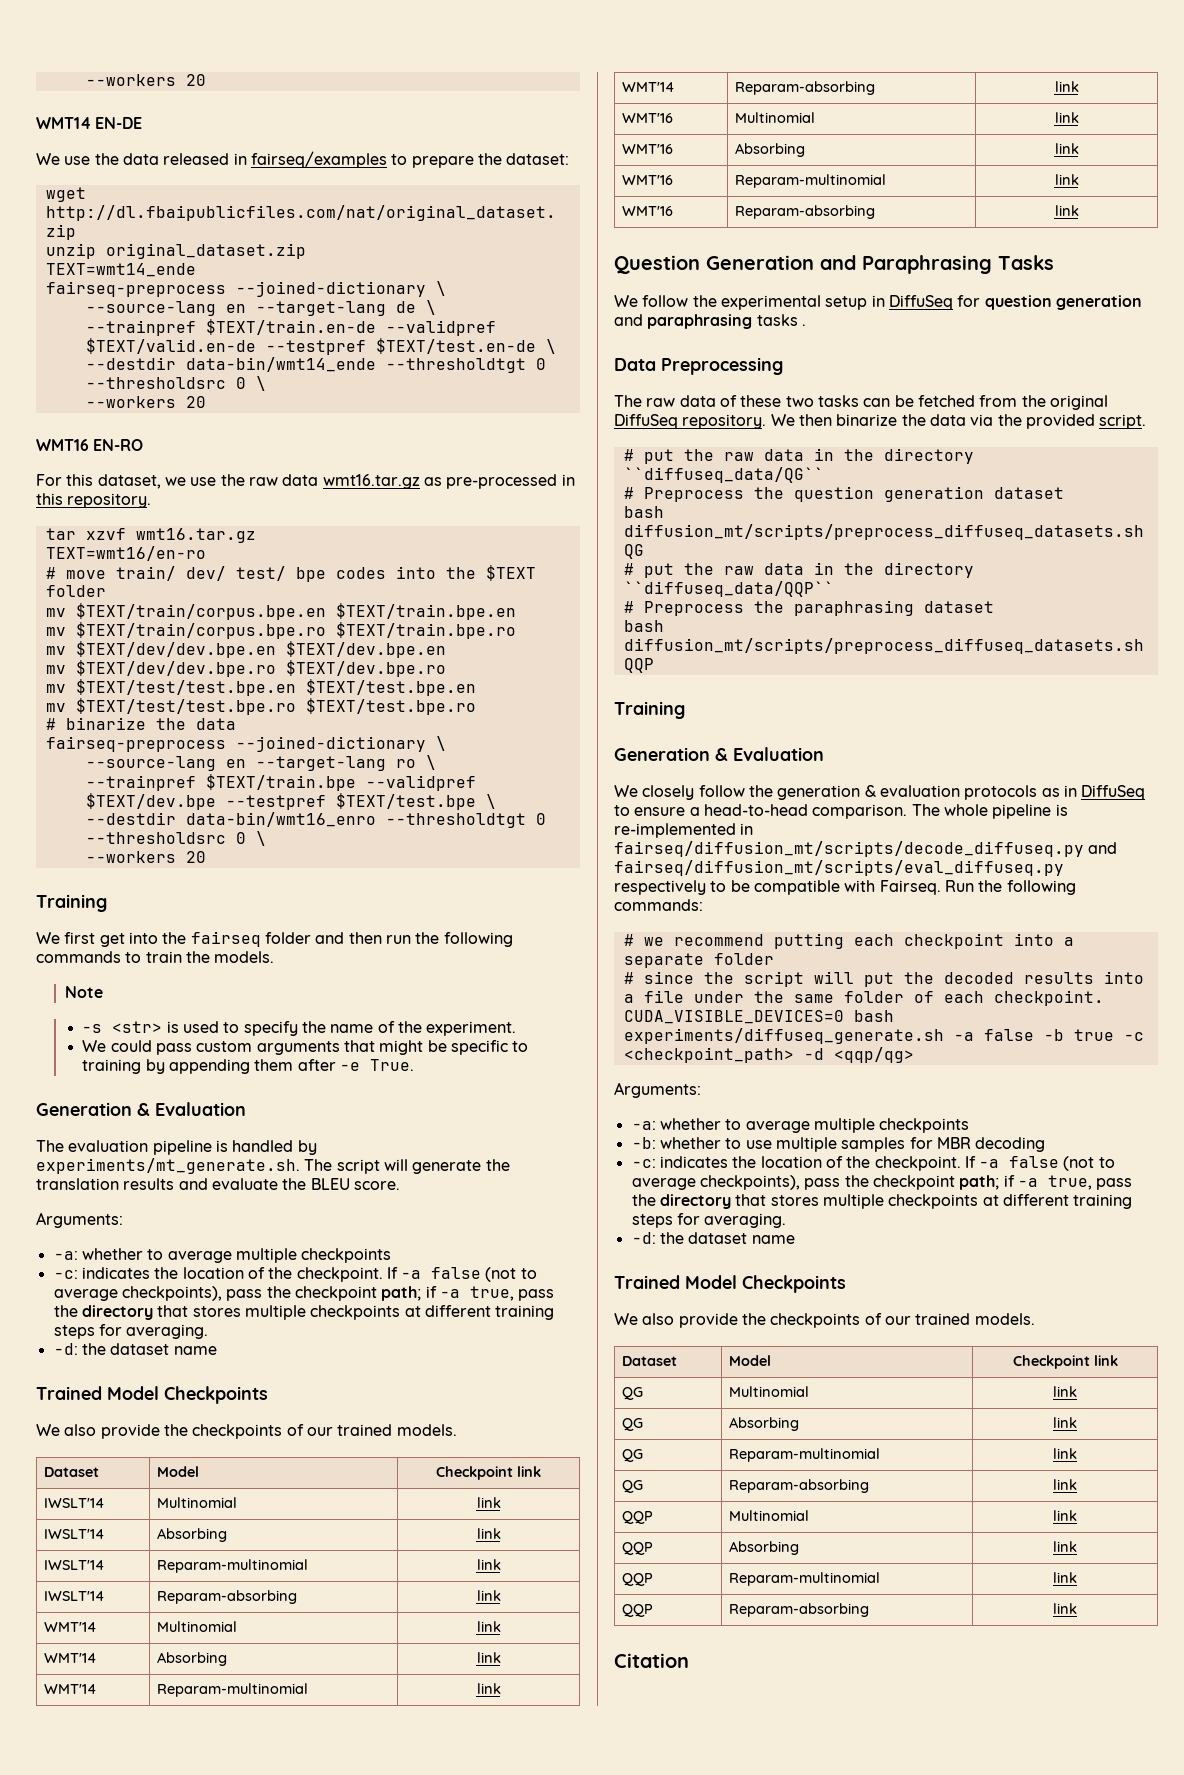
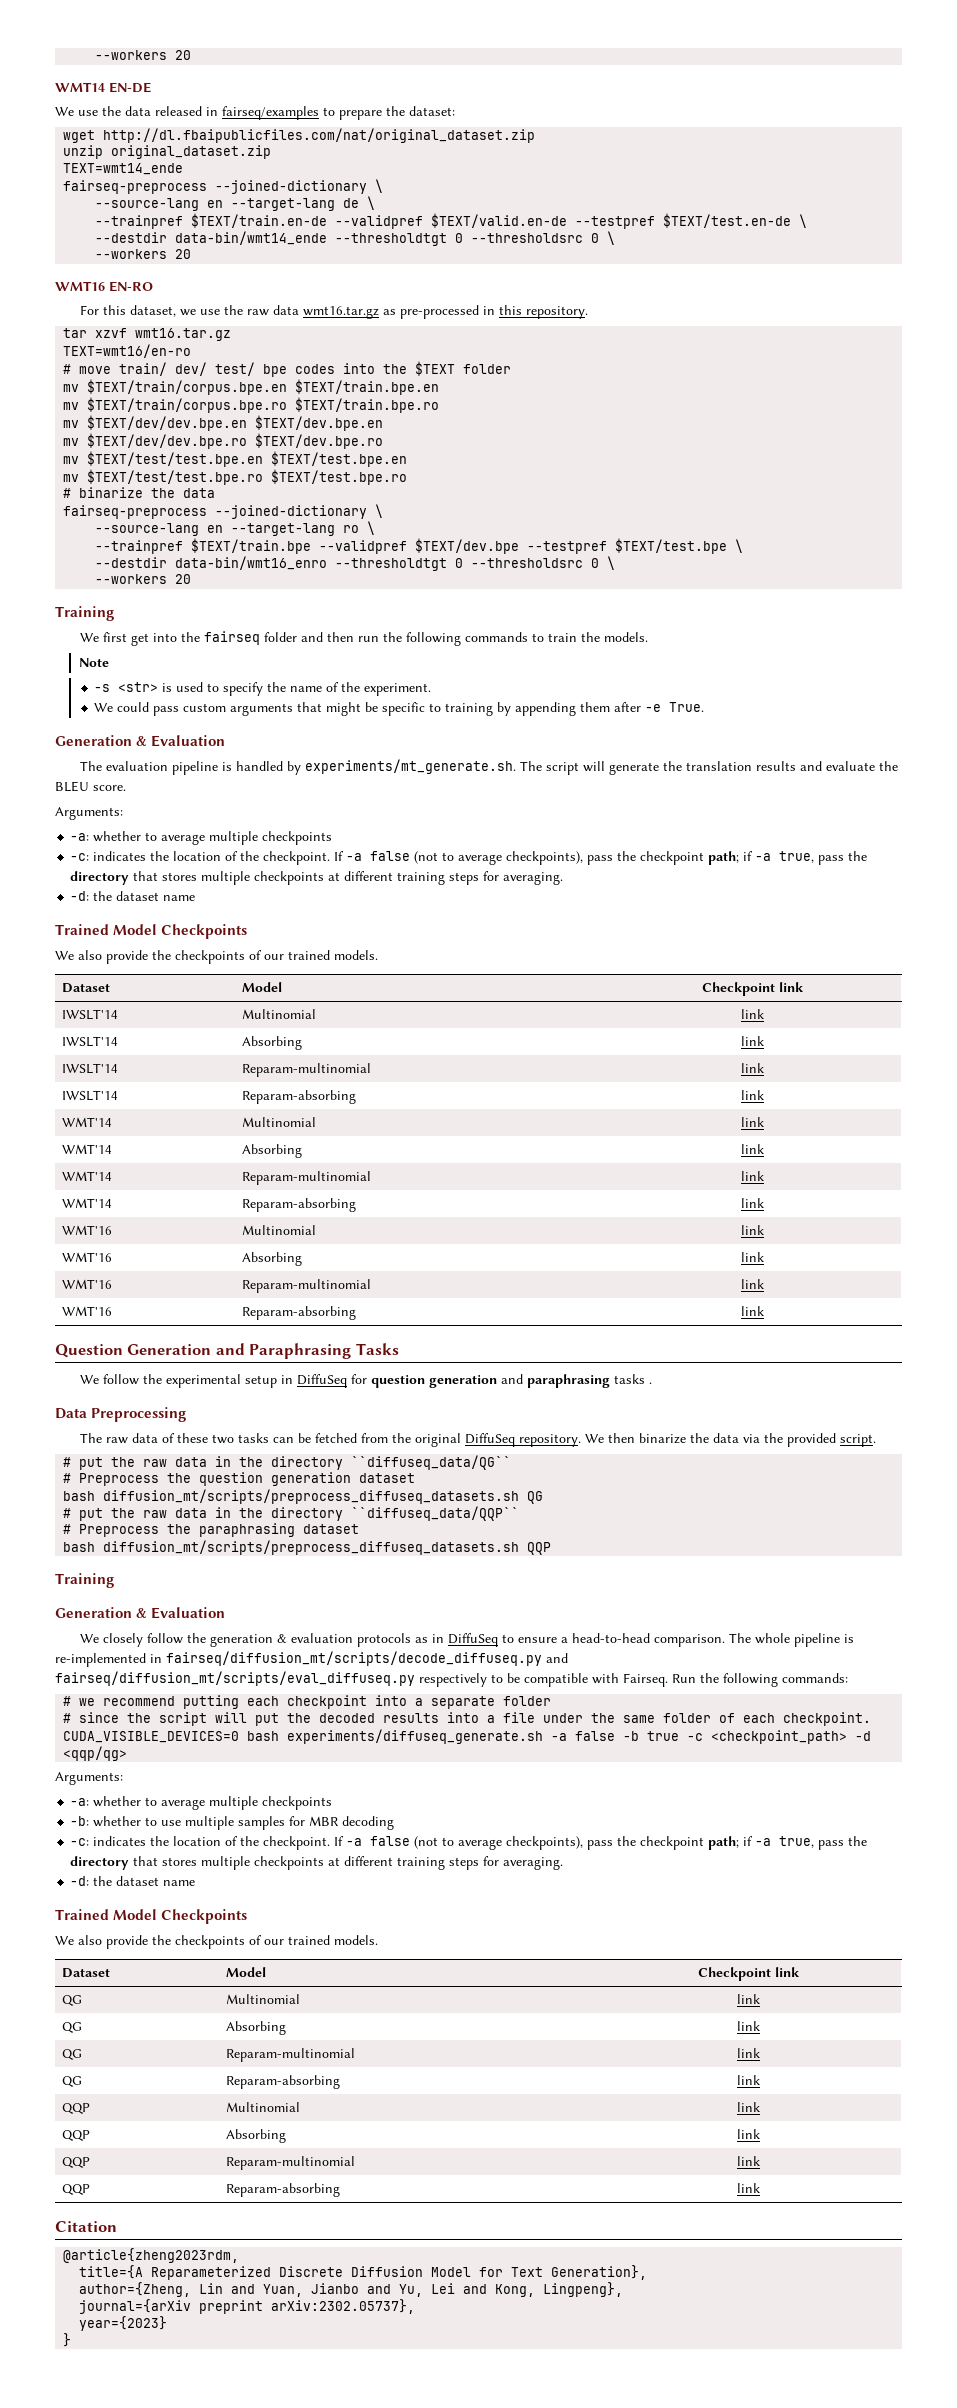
(689, 1660) none -> [63,2248,240,2263] [79,2265,648,2280] [79,2282,624,2297] [79,2299,416,2314] [79,2316,168,2331] [63,2333,72,2347] // @article{zheng2023rdm, // title={A Reparameterized Discrete Diffusion Model for Text Generation}, // author={Zheng, Lin and Yuan, Jianbo and Yu, Lei and Kong, Lingpeng}, // journal={arXiv preprint arXiv:2302.05737}, // year={2023} // }

